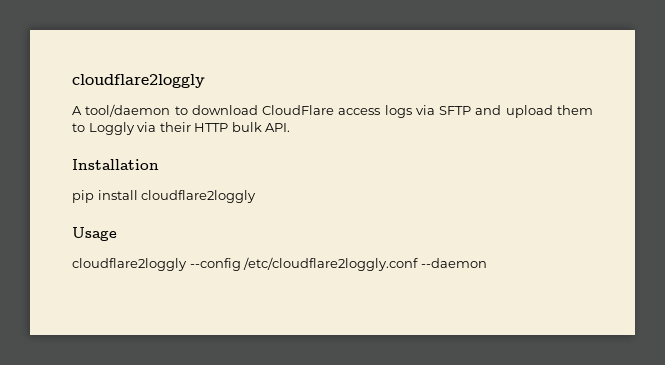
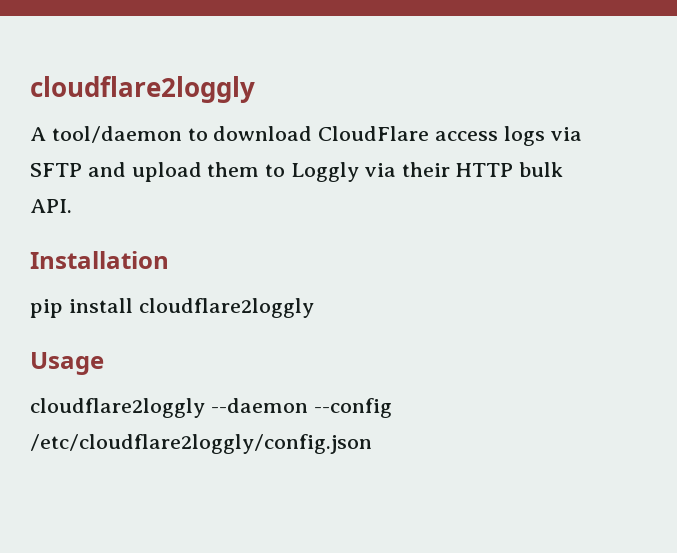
[189,257,487,271] --config /etc/cloudflare2loggly.conf --daemon -> [210,398,392,418] [30,434,372,454] --daemon --config /etc/cloudflare2loggly/config.json

